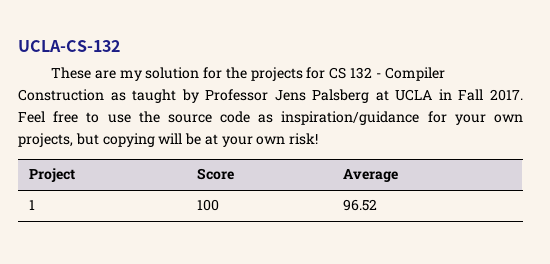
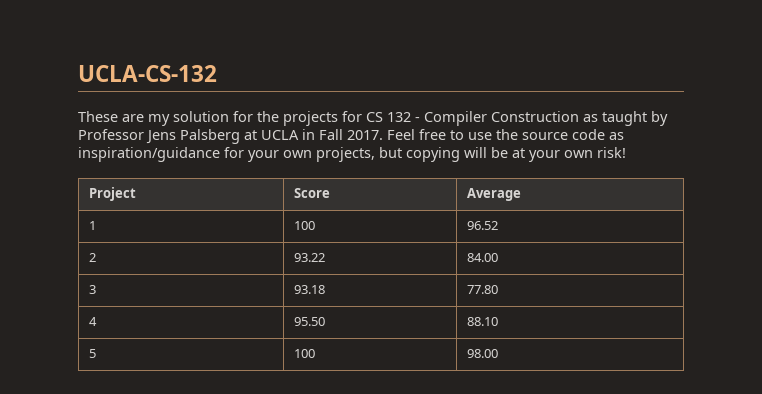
(377, 205) none -> [88,253,96,262] [293,253,325,262] [466,253,498,262] [88,285,96,294] [293,285,325,294] [466,285,498,294] [88,317,97,326] [293,317,325,326] [466,317,498,326] [88,349,96,358] [293,349,315,358] [466,349,498,358] // 2 | 93.22 | 84.00 // 3 | 93.18 | 77.80 // 4 | 95.50 | 88.10 // 5 | 100 | 98.00

